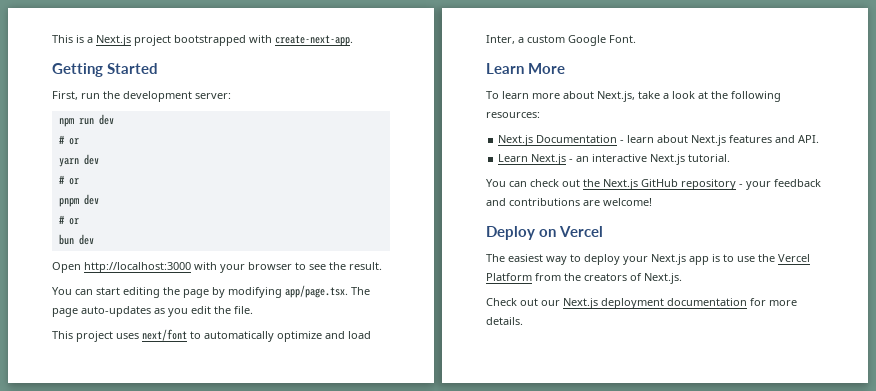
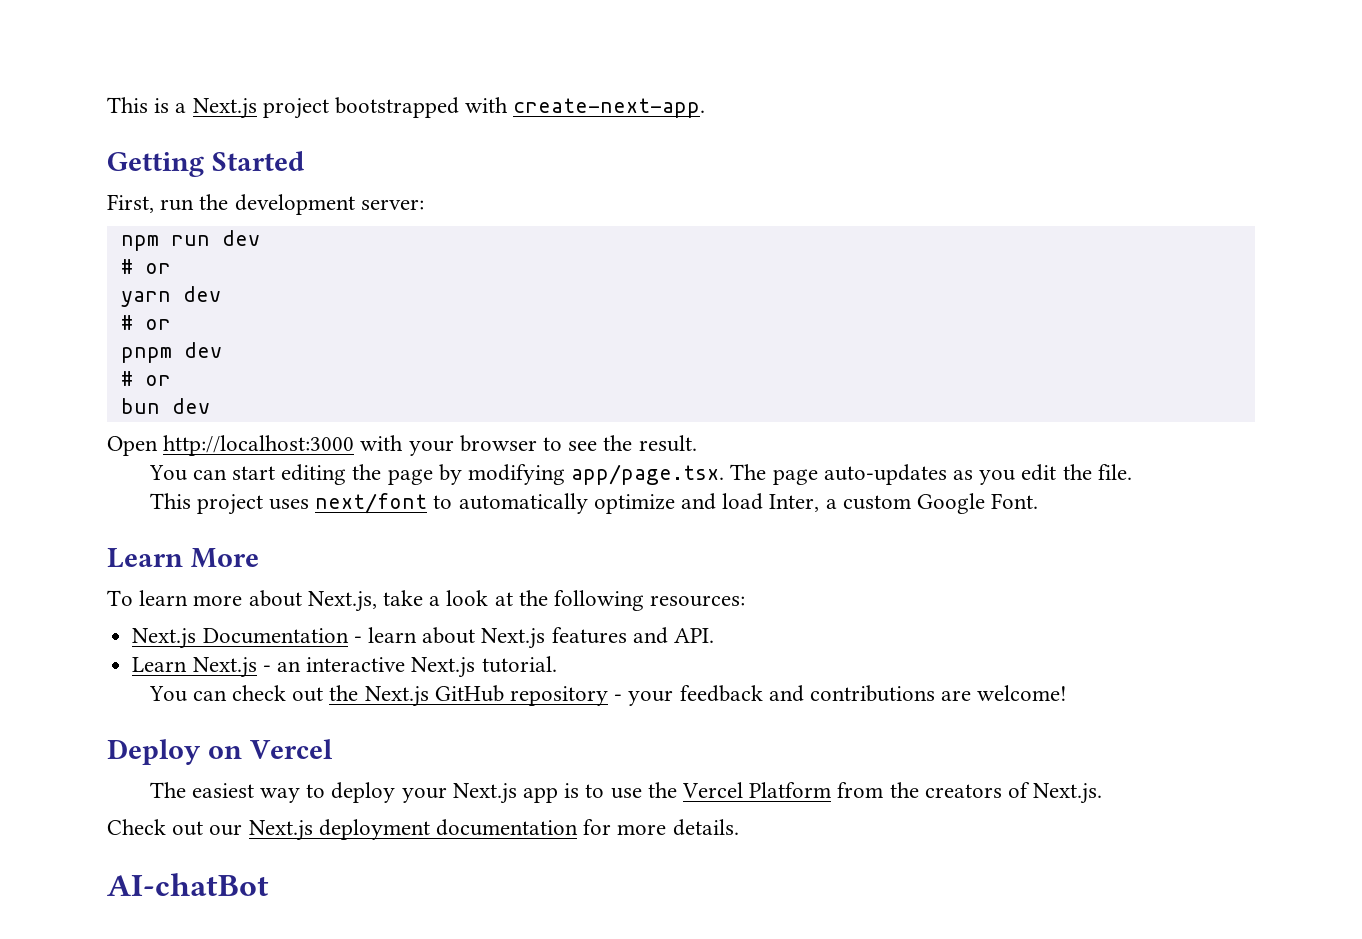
(523, 321) none -> [107,873,269,896] // AI-chatBot

